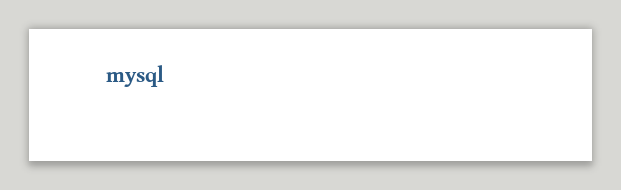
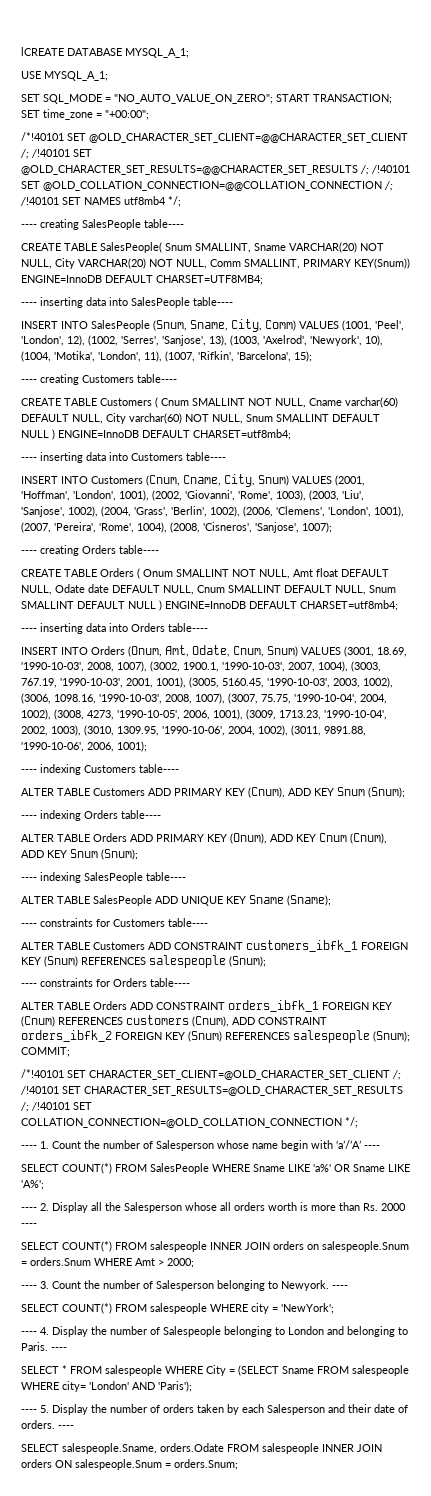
[106,65,164,87] mysql -> [21,47,189,58] [21,71,108,81] [21,94,392,104] [21,109,149,120] [21,132,408,143] [20,149,92,159] [21,165,410,175] [21,181,393,191] [20,196,181,207] [21,219,184,230] [21,242,384,253] [21,258,410,269] [21,275,263,285] [21,297,233,308] [21,319,404,332] [21,335,383,346] [21,351,312,362] [21,374,177,385] [21,397,398,408] [21,413,380,424] [21,429,291,440] [21,452,226,463] [21,474,365,487] [21,490,364,501] [21,506,404,517] [21,522,332,533] [21,545,159,556] [21,568,389,579] [21,584,396,595] [21,600,398,611] [21,623,208,634] [21,645,407,657] [21,661,381,672] [21,677,393,688] [21,693,387,704] [21,709,387,720] [21,725,366,736] [21,741,147,752] [21,764,179,775] [21,787,405,798] [21,810,161,821] [21,833,387,844] [21,849,138,860] [21,872,186,883] [21,895,331,906] [21,918,208,927] [21,940,408,952] [21,955,266,968] [21,978,190,987] [21,1000,392,1012] [21,1015,327,1027] [21,1030,410,1043] [21,1047,70,1057] [21,1069,401,1080] [20,1086,403,1096] [20,1102,92,1112] [21,1117,358,1128] [21,1140,380,1151] [21,1163,410,1174] [21,1180,44,1190] [21,1202,406,1213] [21,1223,37,1227] [21,1241,409,1252] [21,1257,194,1268] [21,1280,348,1291] [21,1303,334,1314] [21,1326,408,1337] [21,1342,67,1351] [21,1365,409,1376] [21,1381,192,1392] [21,1404,408,1415] [21,1420,74,1429] [21,1443,382,1454] [21,1459,238,1470] lCREATE DATABASE MYSQL_A_1; // USE MYSQL_A_1; // SET SQL_MODE = "NO_AUTO_VALUE_ON_ZERO"; START TRANSACTION; SET time_zone = "+00:00"; // /*!40101 SET @OLD_CHARACTER_SET_CLIENT=@@CHARACTER_SET_CLIENT /; /!40101 SET @OLD_CHARACTER_SET_RESULTS=@@CHARACTER_SET_RESULTS /; /!40101 SET @OLD_COLLATION_CONNECTION=@@COLLATION_CONNECTION /; /!40101 SET NAMES utf8mb4 */; // ---- creating SalesPeople table---- // CREATE TABLE SalesPeople( Snum SMALLINT, Sname VARCHAR(20) NOT NULL, City VARCHAR(20) NOT NULL, Comm SMALLINT, PRIMARY KEY(Snum)) ENGINE=InnoDB DEFAULT CHARSET=UTF8MB4; // ---- inserting data into SalesPeople table---- // INSERT INTO SalesPeople (Snum, Sname, City, Comm) VALUES (1001, 'Peel', 'London', 12), (1002, 'Serres', 'Sanjose', 13), (1003, 'Axelrod', 'Newyork', 10), (1004, 'Motika', 'London', 11), (1007, 'Rifkin', 'Barcelona', 15); // ---- creating Customers table---- // CREATE TABLE Customers ( Cnum SMALLINT NOT NULL, Cname varchar(60) DEFAULT NULL, City varchar(60) NOT NULL, Snum SMALLINT DEFAULT NULL ) ENGINE=InnoDB DEFAULT CHARSET=utf8mb4; // ---- inserting data into Customers table---- // INSERT INTO Customers (Cnum, Cname, City, Snum) VALUES (2001, 'Hoffman', 'London', 1001), (2002, 'Giovanni', 'Rome', 1003), (2003, 'Liu', 'Sanjose', 1002), (2004, 'Grass', 'Berlin', 1002), (2006, 'Clemens', 'London', 1001), (2007, 'Pereira', 'Rome', 1004), (2008, 'Cisneros', 'Sanjose', 1007); // ---- creating Orders table---- // CREATE TABLE Orders ( Onum SMALLINT NOT NULL, Amt float DEFAULT NULL, Odate date DEFAULT NULL, Cnum SMALLINT DEFAULT NULL, Snum SMALLINT DEFAULT NULL ) ENGINE=InnoDB DEFAULT CHARSET=utf8mb4; // ---- inserting data into Orders table---- // INSERT INTO Orders (Onum, Amt, Odate, Cnum, Snum) VALUES (3001, 18.69, '1990-10-03', 2008, 1007), (3002, 1900.1, '1990-10-03', 2007, 1004), (3003, 767.19, '1990-10-03', 2001, 1001), (3005, 5160.45, '1990-10-03', 2003, 1002), (3006, 1098.16, '1990-10-03', 2008, 1007), (3007, 75.75, '1990-10-04', 2004, 1002), (3008, 4273, '1990-10-05', 2006, 1001), (3009, 1713.23, '1990-10-04', 2002, 1003), (3010, 1309.95, '1990-10-06', 2004, 1002), (3011, 9891.88, '1990-10-06', 2006, 1001); // ---- indexing Customers table---- // ALTER TABLE Customers ADD PRIMARY KEY (Cnum), ADD KEY Snum (Snum); // ---- indexing Orders table---- // ALTER TABLE Orders ADD PRIMARY KEY (Onum), ADD KEY Cnum (Cnum), ADD KEY Snum (Snum); // ---- indexing SalesPeople table---- // ALTER TABLE SalesPeople ADD UNIQUE KEY Sname (Sname); // ---- constraints for Customers table---- // ALTER TABLE Customers ADD CONSTRAINT customers_ibfk_1 FOREIGN KEY (Snum) REFERENCES salespeople (Snum); // ---- constraints for Orders table---- // ALTER TABLE Orders ADD CONSTRAINT orders_ibfk_1 FOREIGN KEY (Cnum) REFERENCES customers (Cnum), ADD CONSTRAINT orders_ibfk_2 FOREIGN KEY (Snum) REFERENCES salespeople (Snum); COMMIT; // /*!40101 SET CHARACTER_SET_CLIENT=@OLD_CHARACTER_SET_CLIENT /; /!40101 SET CHARACTER_SET_RESULTS=@OLD_CHARACTER_SET_RESULTS /; /!40101 SET COLLATION_CONNECTION=@OLD_COLLATION_CONNECTION */; // ---- 1. Count the number of Salesperson whose name begin with ‘a’/’A’ ---- // SELECT COUNT(*) FROM SalesPeople WHERE Sname LIKE 'a%' OR Sname LIKE 'A%'; // ---- 2. Display all the Salesperson whose all orders worth is more than Rs. 2000 ---- // SELECT COUNT(*) FROM salespeople INNER JOIN orders on salespeople.Snum = orders.Snum WHERE Amt > 2000; // ---- 3. Count the number of Salesperson belonging to Newyork. ---- // SELECT COUNT(*) FROM salespeople WHERE city = 'NewYork'; // ---- 4. Display the number of Salespeople belonging to London and belonging to Paris. ---- // SELECT * FROM salespeople WHERE City = (SELECT Sname FROM salespeople WHERE city= 'London' AND 'Paris'); // ---- 5. Display the number of orders taken by each Salesperson and their date of orders. ---- // SELECT salespeople.Sname, orders.Odate FROM salespeople INNER JOIN orders ON salespeople.Snum = orders.Snum;

